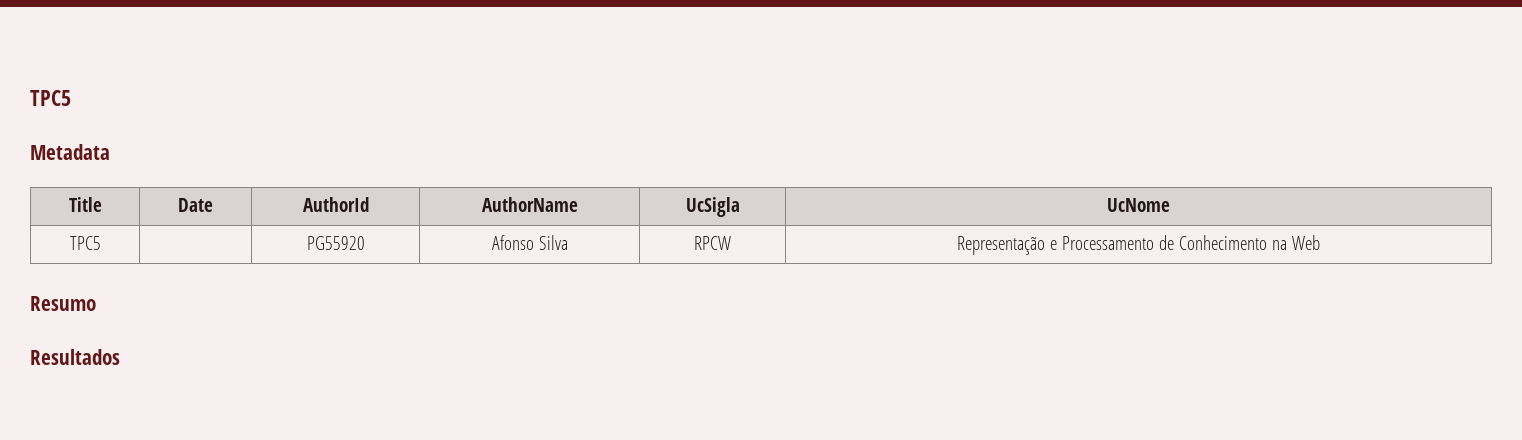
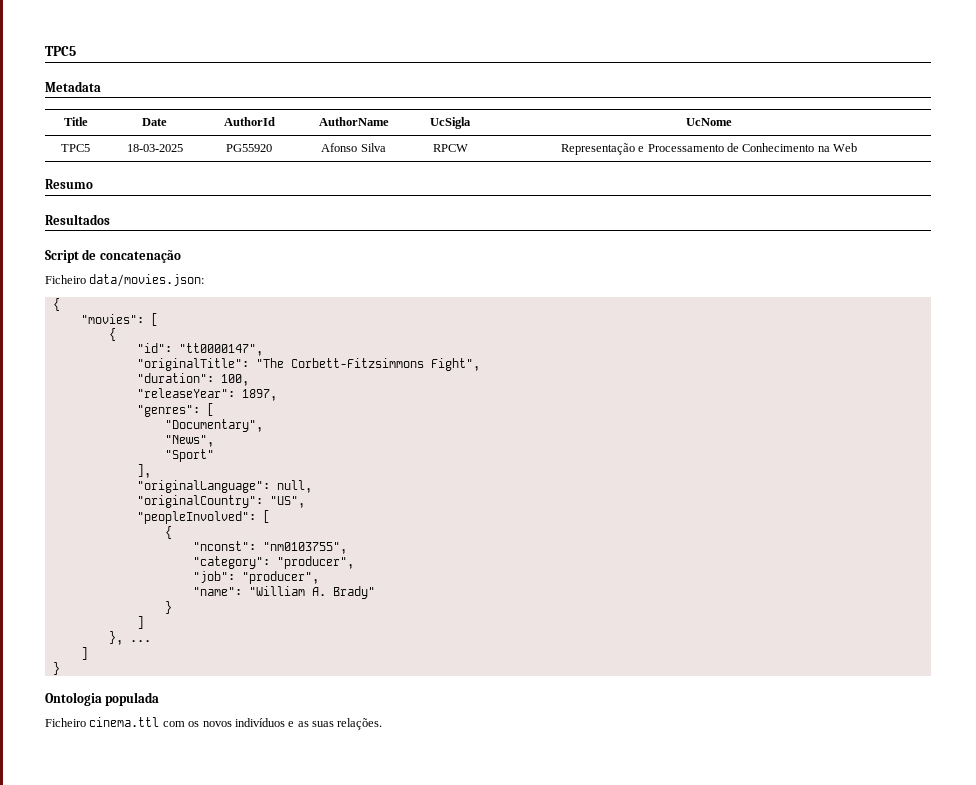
(101, 243) none -> [126,144,183,152] 18-03-2025
(120, 357) none -> [45,249,181,263] [45,274,205,287] [52,298,60,311] [80,313,158,326] [108,328,116,341] [136,343,263,356] [136,358,480,371] [136,373,249,386] [136,388,277,401] [136,403,214,417] [164,419,263,432] [164,435,214,447] [164,449,214,462] [136,464,151,478] [136,480,312,493] [136,495,305,508] [136,510,270,524] [164,526,172,539] [192,541,347,554] [192,556,354,569] [192,571,319,584] [192,586,375,599] [164,601,172,614] [136,616,144,629] [108,631,151,645] [80,647,88,660] [52,662,60,675] [45,692,160,706] [45,717,383,730] // Script de concatenação // Ficheiro data/movies.json: // { // "movies": [ // { // "id": "tt0000147", // "originalTitle": "The Corbett-Fitzsimmons Fight", // "duration": 100, // "releaseYear": 1897, // "genres": [ // "Documentary", // "News", // "Sport" // ], // "originalLanguage": null, // "originalCountry": "US", // "peopleInvolved": [ // { // "nconst": "nm0103755", // "category": "producer", // "job": "producer", // "name": "William A. Brady" // } // ] // }, ... // ] // } // Ontologia populada // Ficheiro cinema.ttl com os novos indivíduos e as suas relações.

